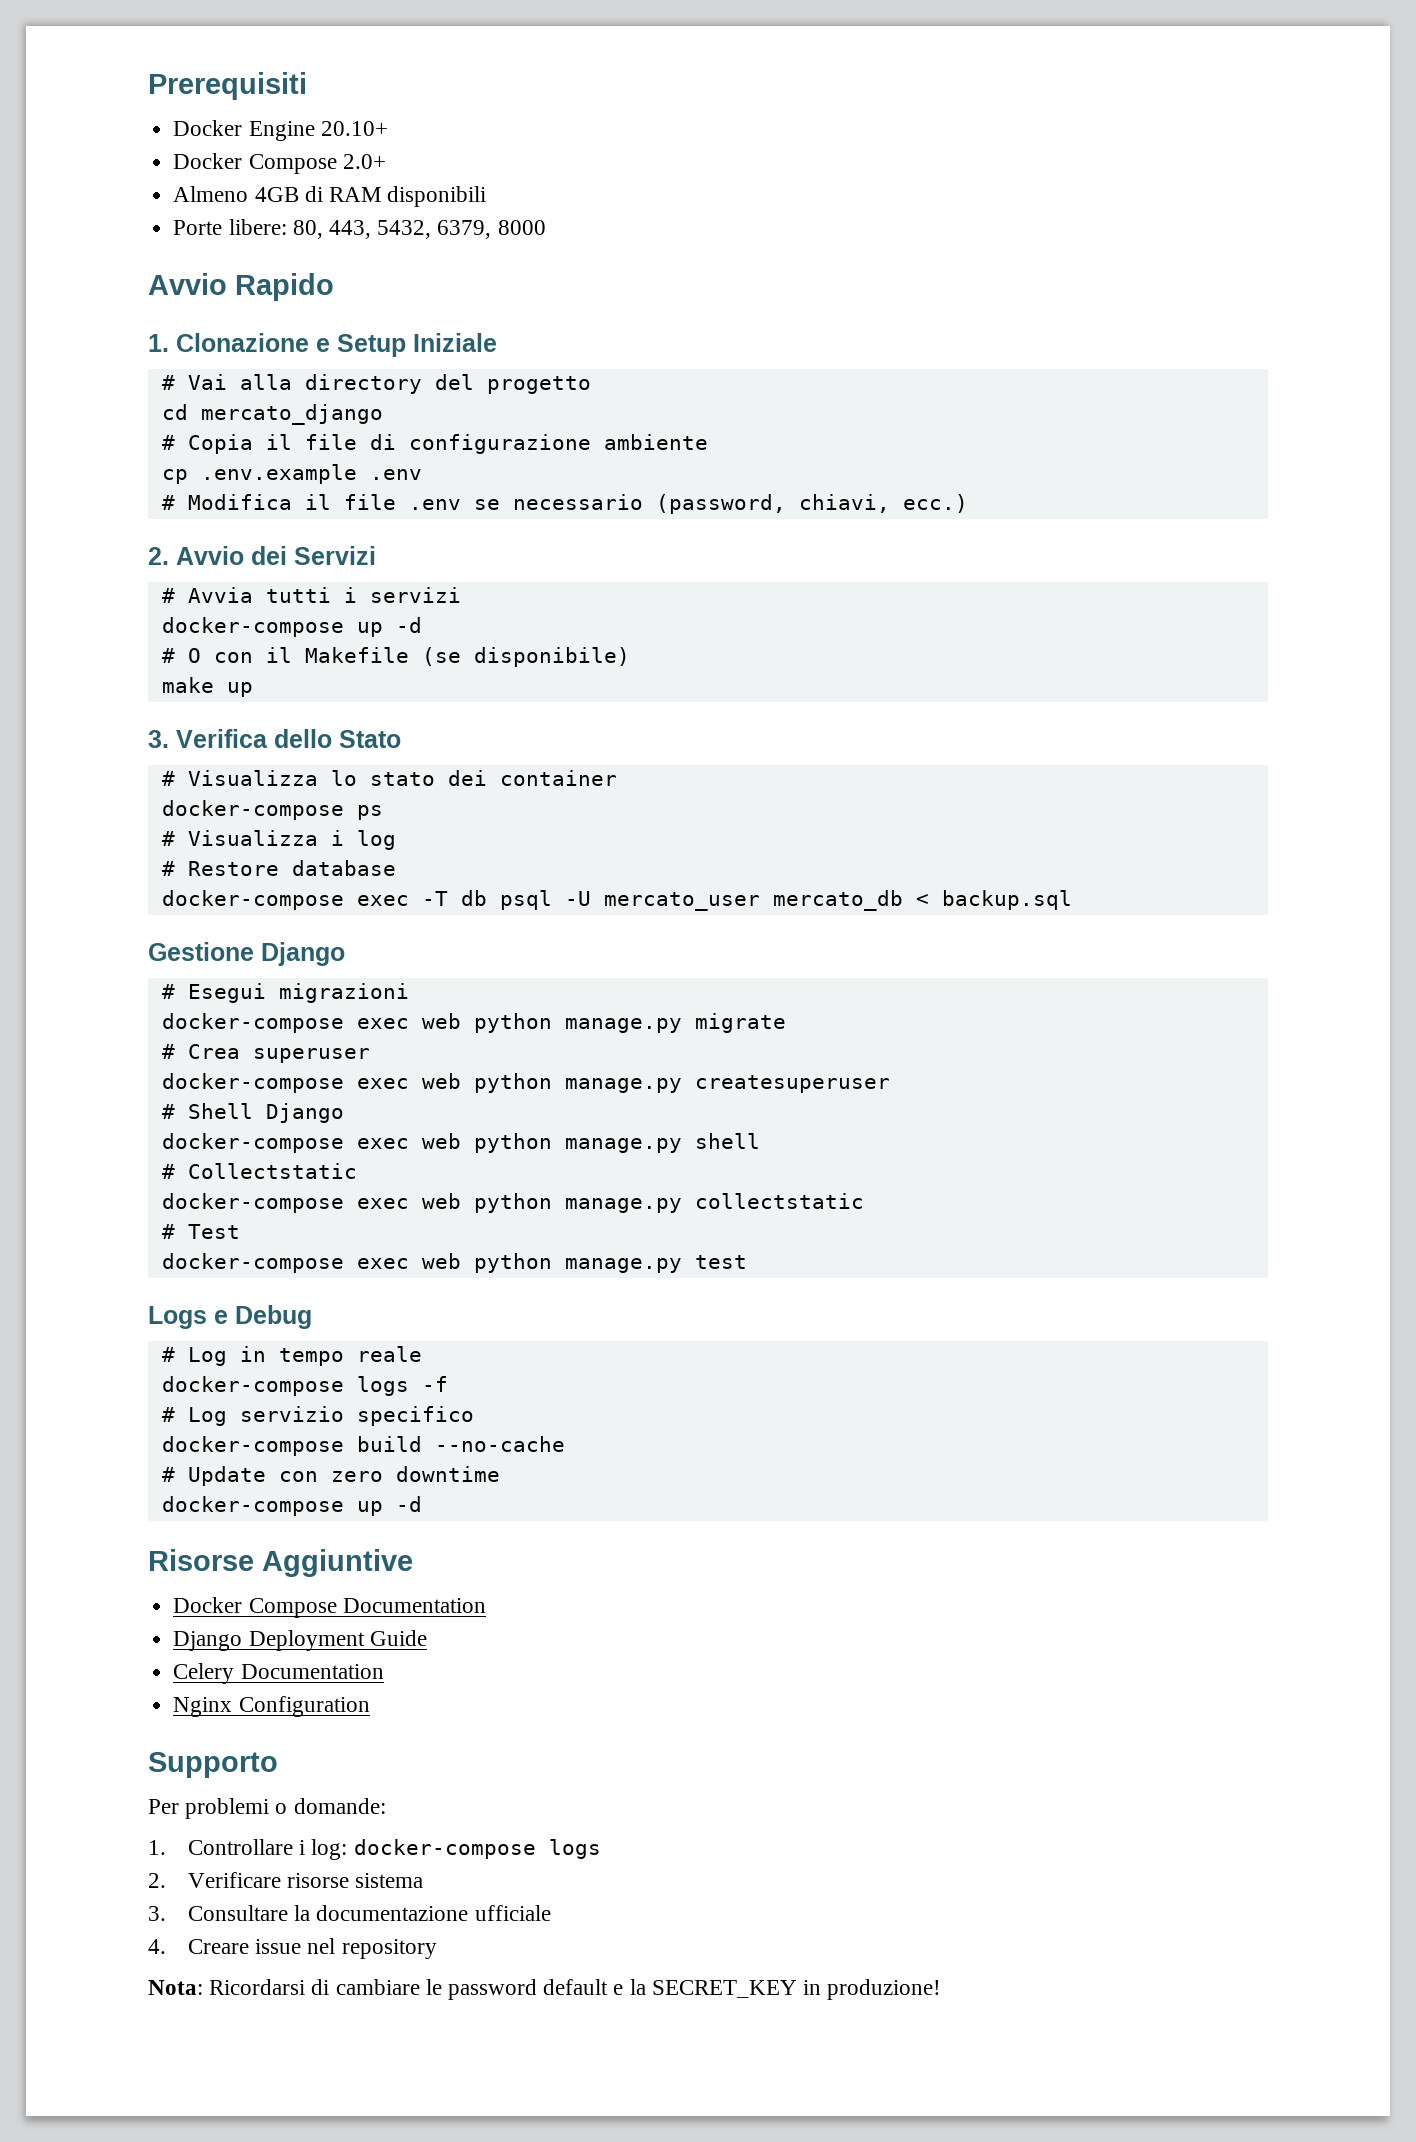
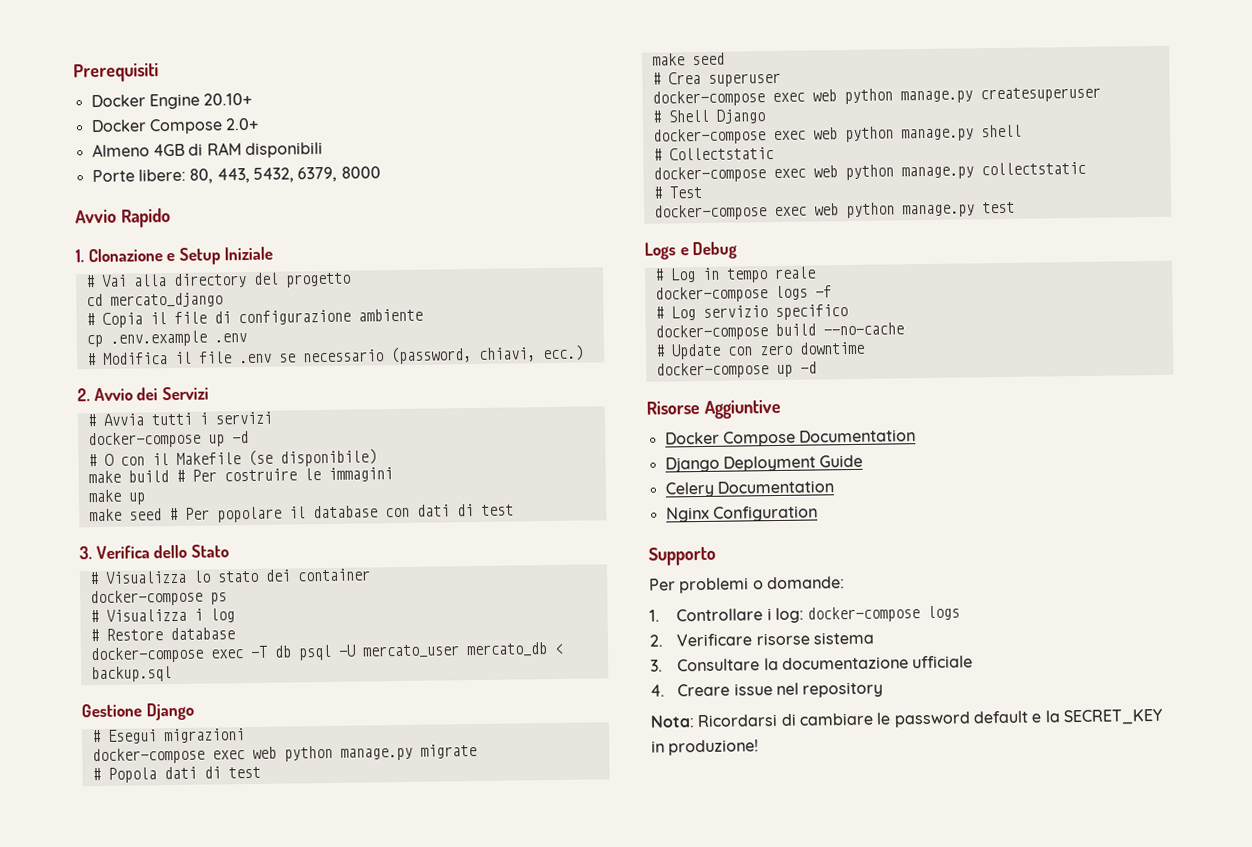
[226,682,253,697] up -> [127,467,393,483] [87,489,146,505] [88,504,514,523] build # Per costruire le immagini // make up // make seed # Per popolare il database con dati di test
(786, 1023) none -> [91,766,261,783] [651,52,725,66] // # Popola dati di test // make seed

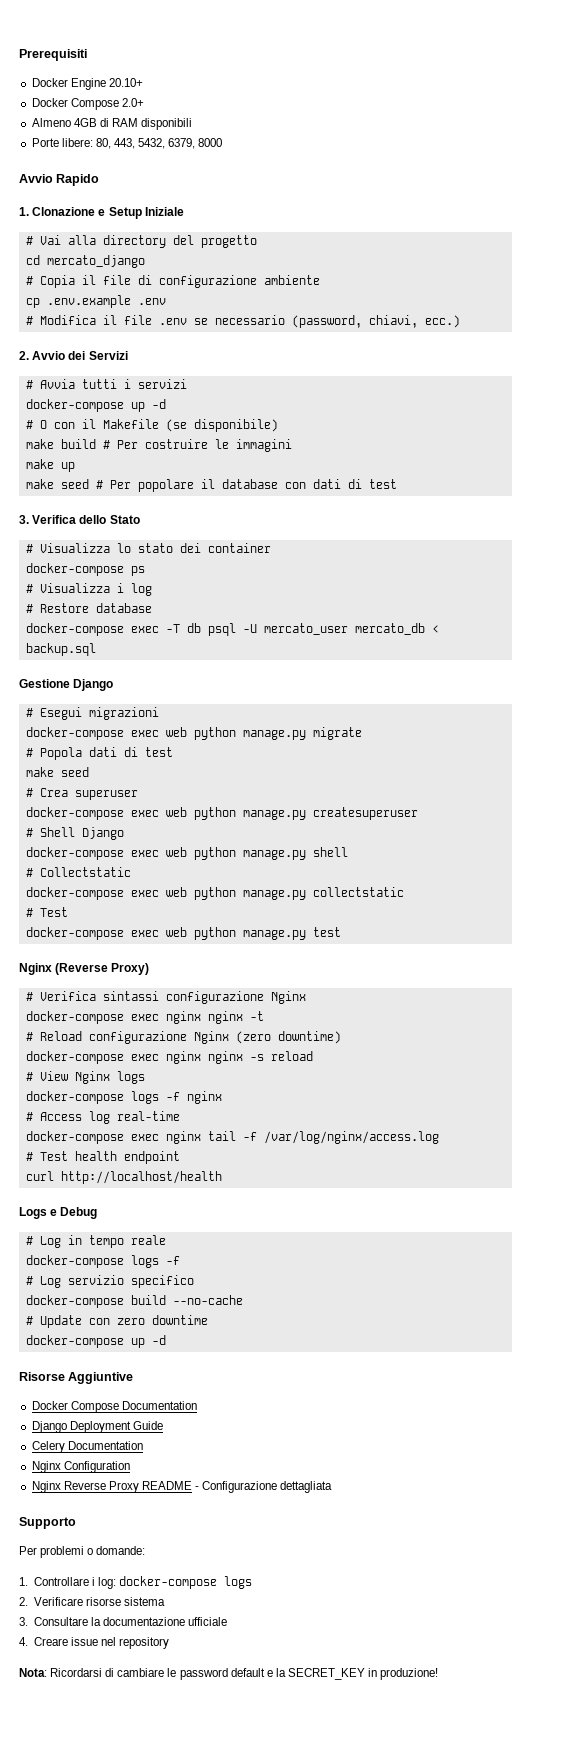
(1015, 207) none -> [19,963,150,975] [25,991,306,1004] [25,1011,264,1024] [25,1031,341,1044] [25,1051,313,1064] [25,1071,145,1084] [25,1091,222,1104] [25,1111,180,1124] [25,1131,439,1144] [25,1151,180,1164] [25,1171,222,1184] // Nginx (Reverse Proxy) // # Verifica sintassi configurazione Nginx // docker-compose exec nginx nginx -t // # Reload configurazione Nginx (zero downtime) // docker-compose exec nginx nginx -s reload // # View Nginx logs // docker-compose logs -f nginx // # Access log real-time // docker-compose exec nginx tail -f /var/log/nginx/access.log // # Test health endpoint // curl http://localhost/health
(818, 513) none -> [31,1481,333,1493] // Nginx Reverse Proxy README - Configurazione dettagliata

